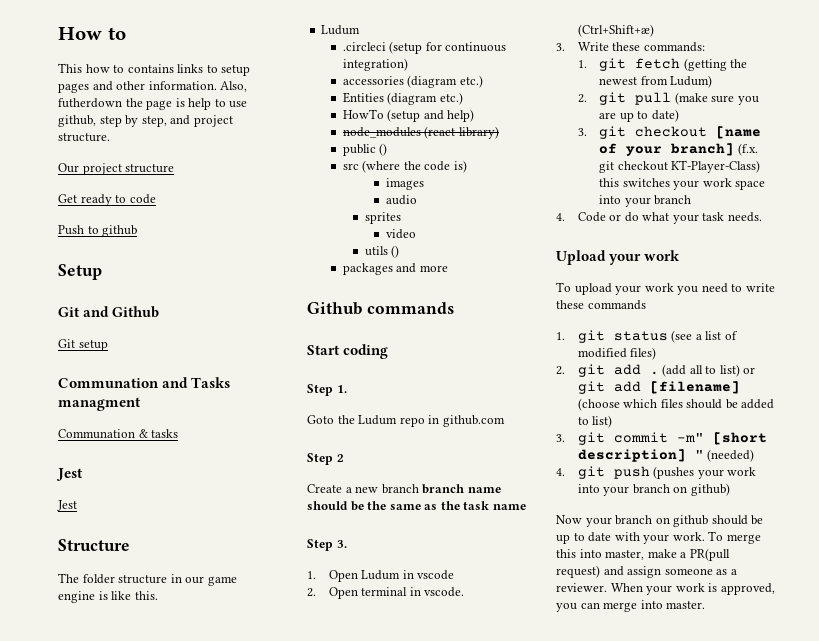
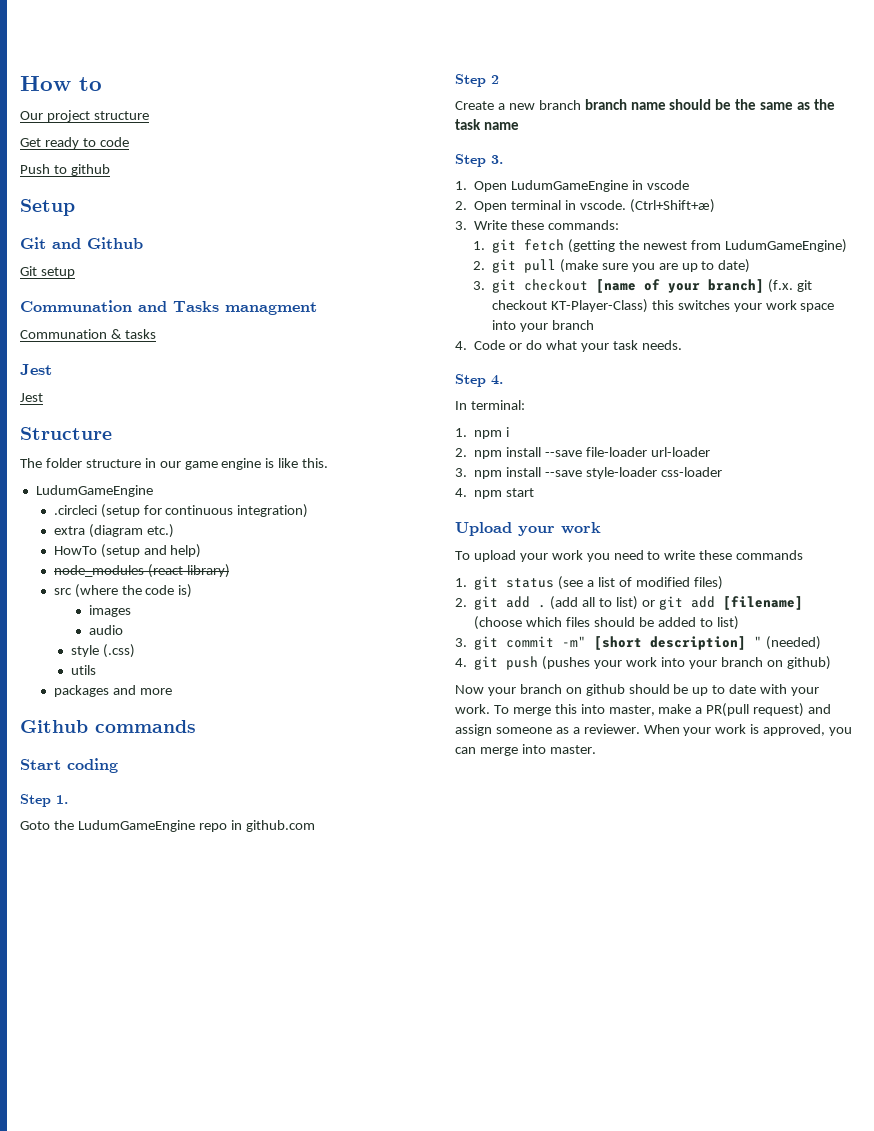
[58,63,251,76] [58,81,248,93] [58,98,248,110] [58,115,233,127] [58,133,110,142] // This how to contains links to setup pages and other information. Also, futherdown the page is help to use github, step by step, and project structure. -> (102, 84) none
[321,25,361,35] Ludum -> [35,485,153,497] LudumGameEngine
[342,75,483,88] [342,92,384,103] accessories (diagram etc.) // Entities -> [53,526,85,535] extra
[342,143,388,156] // public () -> (230, 571) none
[364,212,401,224] [386,229,417,239] sprites // video -> [71,644,136,658] style (.css)
[391,245,400,258] () -> (97, 670) none
[358,415,398,425] Ludum -> [77,820,195,832] LudumGameEngine
[361,570,401,580] Ludum -> [511,180,629,192] LudumGameEngine
[670,75,713,88] Ludum) -> [724,239,847,253] LudumGameEngine)
(762, 217) none -> [455,374,503,387] [455,400,525,410] [455,427,510,439] [455,447,710,459] [455,467,722,479] [455,488,535,499] // Step 4. // In terminal: // 1. npm i // 2. npm install --save file-loader url-loader // 3. npm install --save style-loader css-loader // 4. npm start

